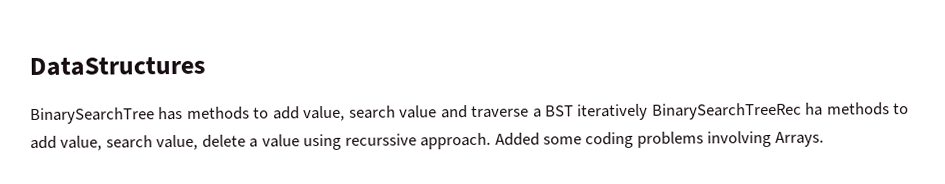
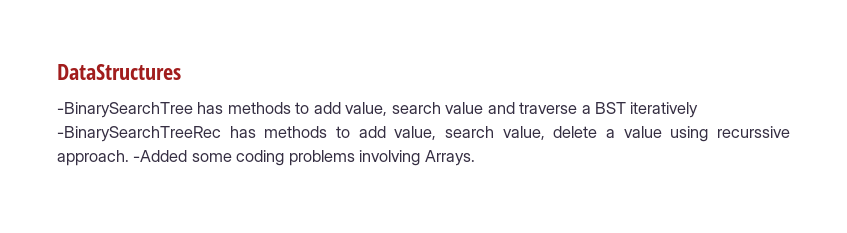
[30,107,155,125] BinarySearchTree -> [57,102,193,118] -BinarySearchTree
[651,102,824,120] BinarySearchTreeRec ha -> [57,126,256,142] -BinarySearchTreeRec has
[494,132,540,146] Added -> [133,150,188,162] -Added

